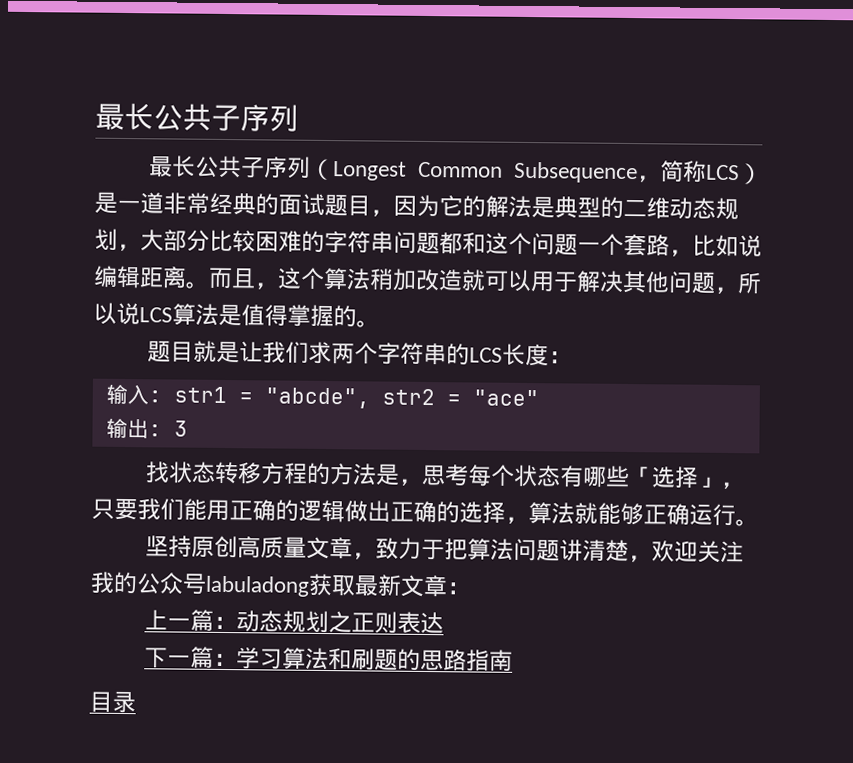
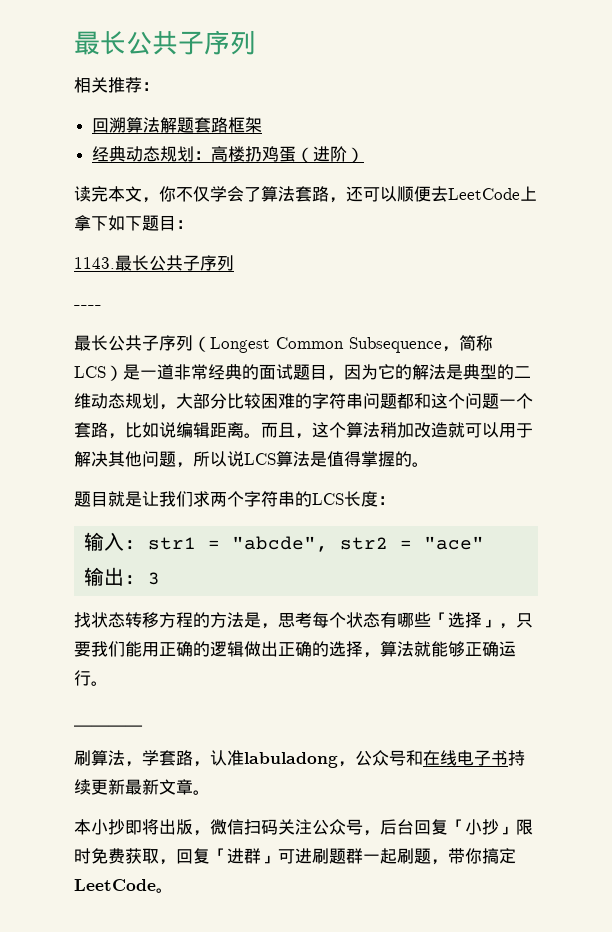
[95,102,299,132] 最长公共子序列 -> [74,30,256,55] [74,77,159,93] [92,117,263,133] [92,146,365,163] [74,186,537,203] [74,215,193,231] [74,255,234,271] [74,305,102,309] 最长公共子序列 // 相关推荐： // 回溯算法解题套路框架 // 经典动态规划：高楼扔鸡蛋（进阶） // 读完本文，你不仅学会了算法套路，还可以顺便去LeetCode上拿下如下题目： // 1143.最长公共子序列 // ----
[144,535,744,564] [90,571,471,598] [143,609,444,634] [143,646,513,672] [89,690,136,714] 坚持原创高质量文章，致力于把算法问题讲清楚，欢迎关注我的公众号labuladong获取最新文章： // 上一篇：动态规划之正则表达 // 下一篇：学习算法和刷题的思路指南 // 目录 -> [74,724,143,727] [74,750,525,768] [74,779,210,795] [74,819,533,836] [74,848,516,865] [74,879,173,893] ＿＿＿＿ // 刷算法，学套路，认准labuladong，公众号和在线电子书持续更新最新文章。 // 本小抄即将出版，微信扫码关注公众号，后台回复「小抄」限时免费获取，回复「进群」可进刷题群一起刷题，带你搞定LeetCode。

